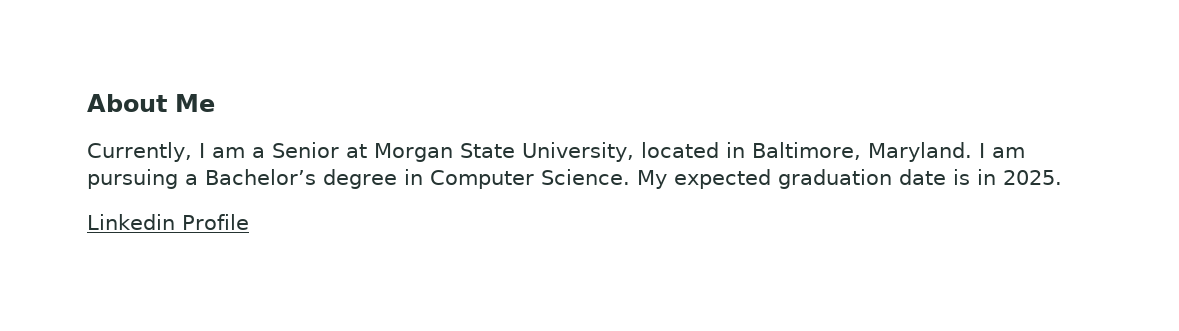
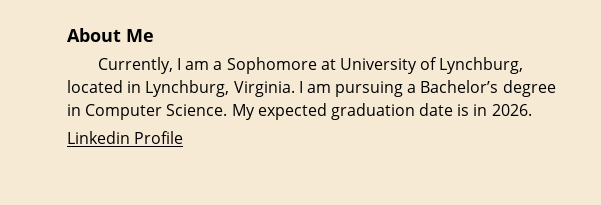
[272,142,972,162] Senior at Morgan State University, located in Baltimore, Maryland. -> [226,57,524,74] [67,80,295,97] Sophomore at University of Lynchburg, located in Lynchburg, Virginia.
[1003,170,1062,185] 2025. -> [491,104,532,116] 2026.

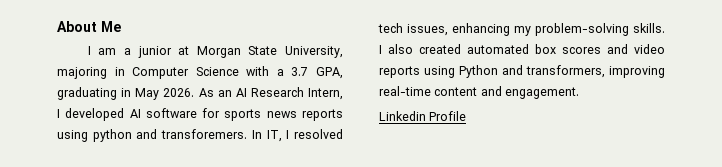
[97,57,173,74] Currently, -> (121, 26) none
[226,57,524,74] [67,80,556,97] [67,103,532,120] Sophomore at University of Lynchburg, located in Lynchburg, Virginia. I am pursuing a Bachelor’s degree in Computer Science. My expected graduation date is in 2026. -> [137,46,343,58] [57,66,344,79] [57,87,343,100] [57,108,343,121] [57,129,343,142] [378,23,665,36] [379,44,665,54] [379,65,665,78] [379,86,580,99] junior at Morgan State University, majoring in Computer Science with a 3.7 GPA, graduating in May 2026. As an AI Research Intern, I developed AI software for sports news reports using python and transforemers. In IT, I resolved tech issues, enhancing my problem-solving skills. I also created automated box scores and video reports using Python and transformers, improving real-time content and engagement.

